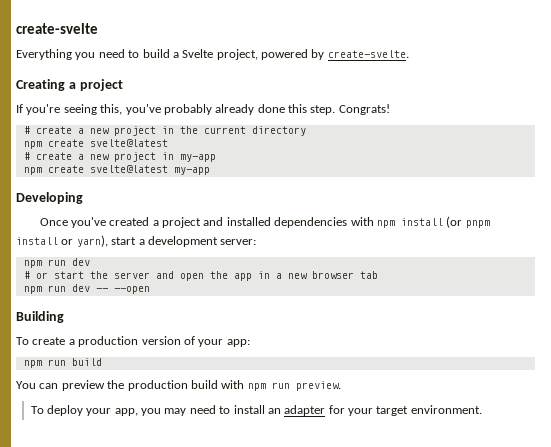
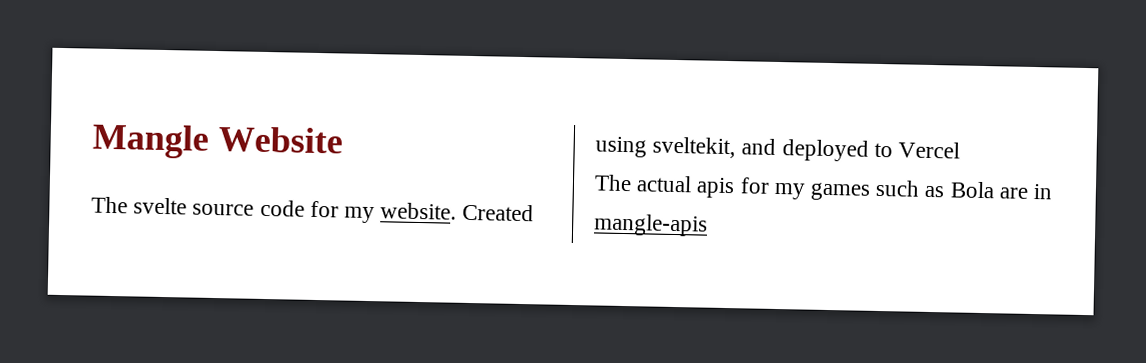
[16,23,98,34] [16,49,409,60] [16,79,123,91] [16,104,390,115] [23,126,306,136] [23,139,168,149] [23,152,216,162] [23,165,210,175] [16,192,83,204] [39,216,490,228] [16,235,257,247] [23,258,90,268] [23,271,378,281] [23,284,150,294] [16,311,64,323] [16,336,250,347] [23,358,102,368] [16,380,341,391] [30,405,482,416] create-svelte // Everything you need to build a Svelte project, powered by create-svelte. // Creating a project // If you're seeing this, you've probably already done this step. Congrats! // # create a new project in the current directory // npm create svelte@latest // # create a new project in my-app // npm create svelte@latest my-app // Developing // Once you've created a project and installed dependencies with npm install (or pnpm install or yarn), start a development server: // npm run dev // # or start the server and open the app in a new browser tab // npm run dev -- --open // Building // To create a production version of your app: // npm run build // You can preview the production build with npm run preview. // To deploy your app, you may need to install an adapter for your target environment. -> [92,123,343,159] [91,196,535,224] [595,136,961,162] [594,174,1054,201] [593,213,708,237] Mangle Website // The svelte source code for my website. Created using sveltekit, and deployed to Vercel // The actual apis for my games such as Bola are in mangle-apis

